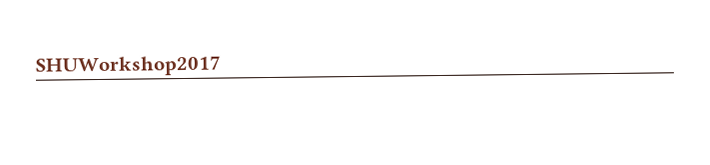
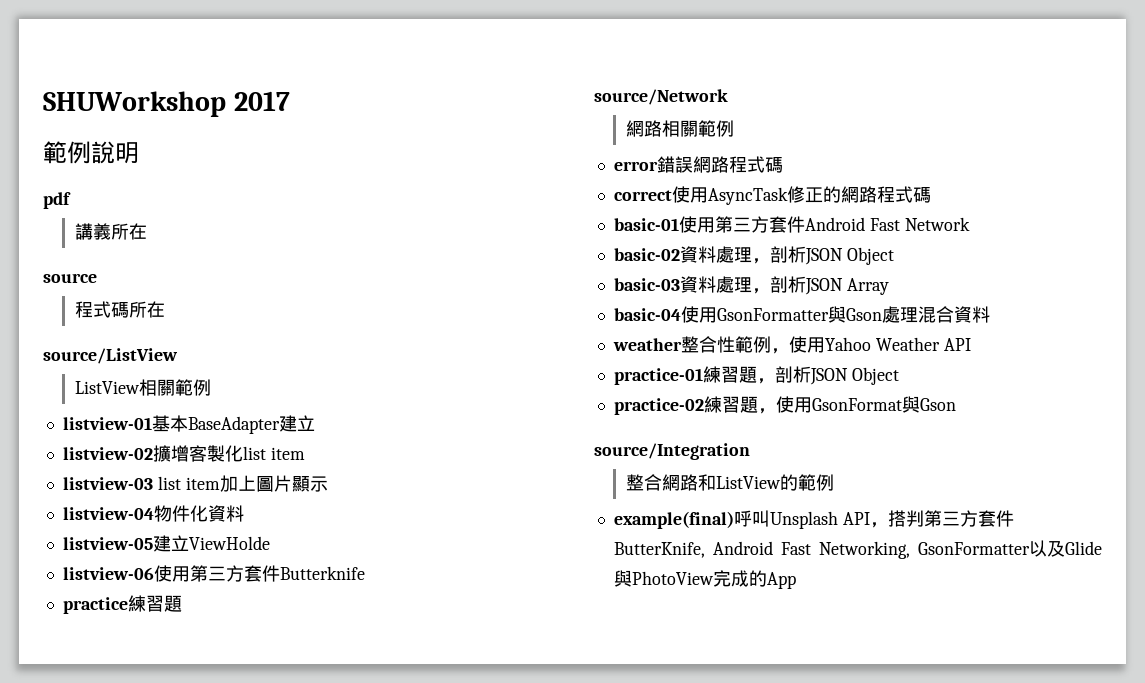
[35,55,221,77] SHUWorkshop2017 -> [43,91,290,117] [43,141,139,164] [43,192,71,209] [74,223,147,240] [43,273,97,283] [74,301,165,318] [43,348,178,364] [74,379,211,396] [62,415,315,434] [62,445,305,462] [62,475,328,492] [62,505,244,522] [62,535,270,552] [62,565,365,582] [62,595,182,614] [594,89,728,105] [625,120,734,137] [613,156,783,173] [613,186,931,205] [613,216,970,233] [613,246,894,265] [613,276,889,295] [613,306,990,323] [612,336,971,354] [613,366,899,385] [613,396,956,415] [594,443,750,460] [625,474,834,491] [613,510,1014,529] [613,540,1102,559] [613,570,796,589] SHUWorkshop 2017 // 範例說明 // pdf // 講義所在 // source // 程式碼所在 // source/ListView // ListView相關範例 // listview-01基本BaseAdapter建立 // listview-02擴增客製化list item // listview-03 list item加上圖片顯示 // listview-04物件化資料 // listview-05建立ViewHolde // listview-06使用第三方套件Butterknife // practice練習題 // source/Network // 網路相關範例 // error錯誤網路程式碼 // correct使用AsyncTask修正的網路程式碼 // basic-01使用第三方套件Android Fast Network // basic-02資料處理，剖析JSON Object // basic-03資料處理，剖析JSON Array // basic-04使用GsonFormatter與Gson處理混合資料 // weather整合性範例，使用Yahoo Weather API // practice-01練習題，剖析JSON Object // practice-02練習題，使用GsonFormat與Gson // source/Integration // 整合網路和ListView的範例 // example(final)呼叫Unsplash API，搭判第三方套件ButterKnife, Android Fast Networking, GsonFormatter以及Glide與PhotoView完成的App

